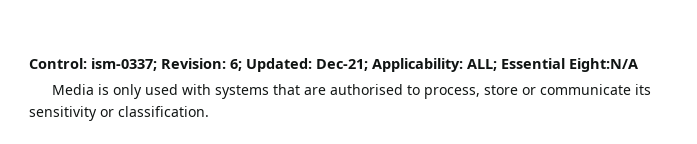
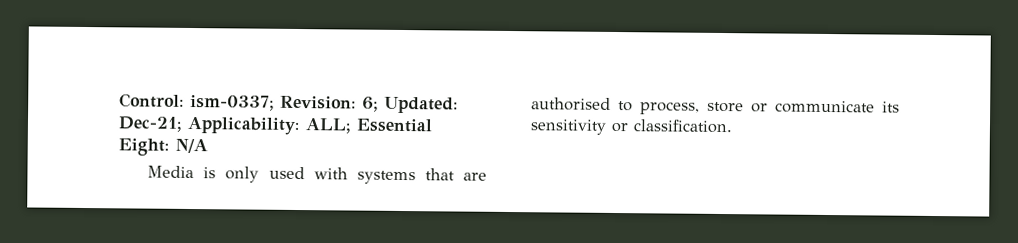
[569,58,638,72] Eight:N/A -> [118,138,208,156] Eight: N/A

